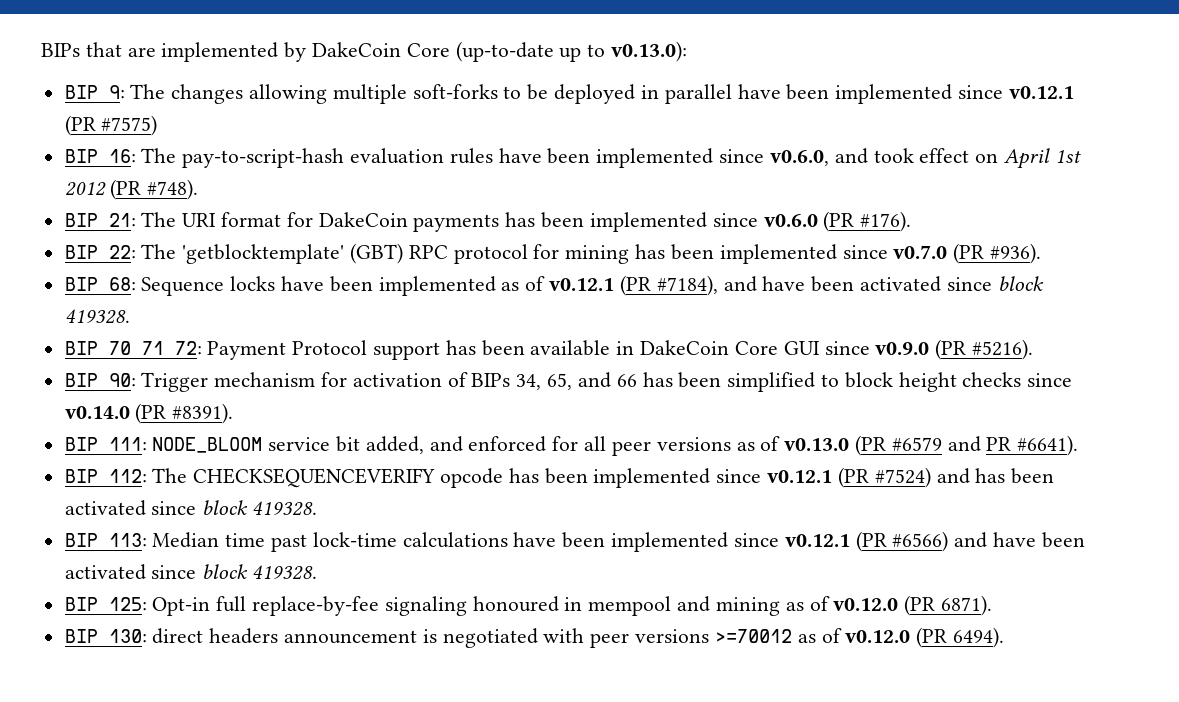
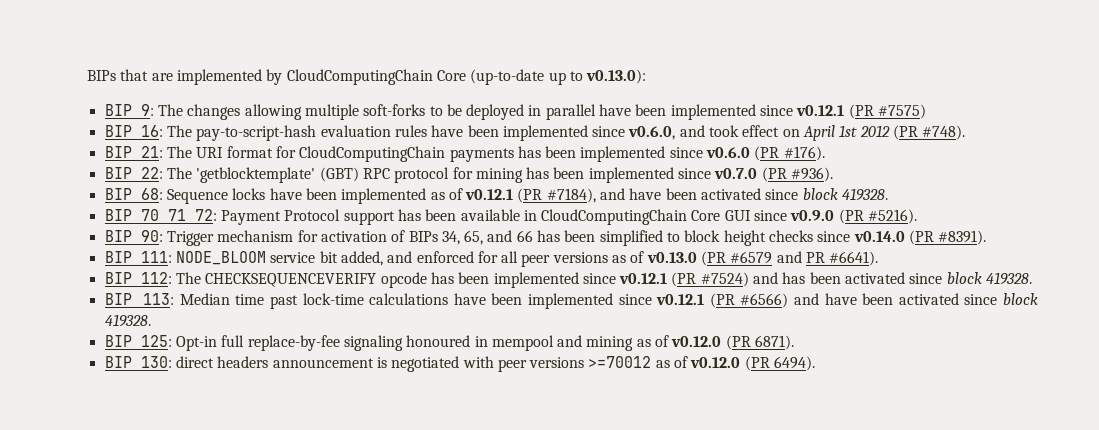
[312,42,402,57] DakeCoin -> [286,69,433,85] CloudComputingChain
[318,212,408,227] DakeCoin -> [299,146,446,162] CloudComputingChain
[640,340,730,355] DakeCoin -> [541,209,688,225] CloudComputingChain

